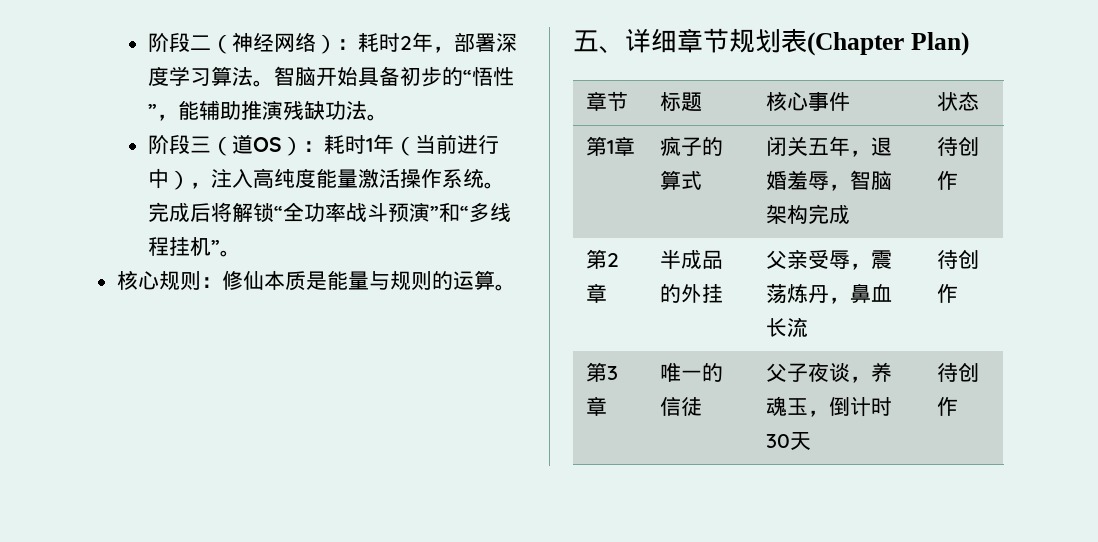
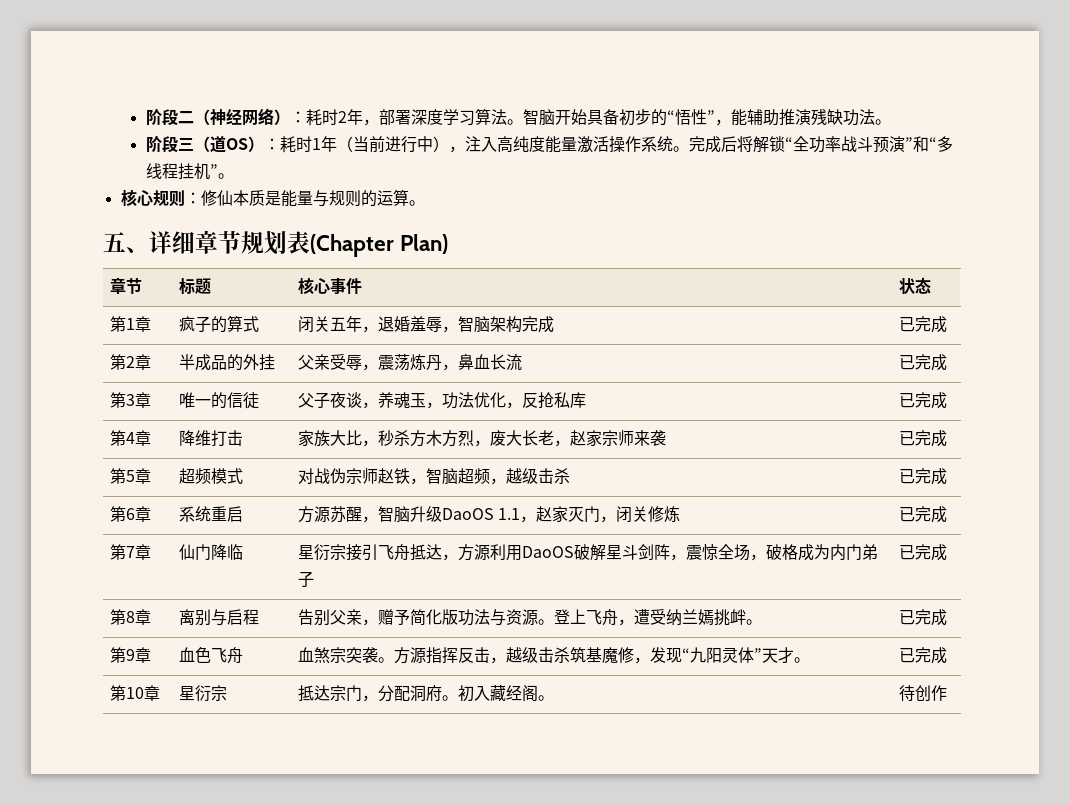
[936,136,979,156] [936,171,958,190] 待创作 -> [899,316,948,333] 已完成
[936,249,979,269] [936,284,958,303] 待创作 -> [899,354,948,371] 已完成
[828,397,892,417] [765,432,811,450] 倒计时30天 -> [442,392,587,409] [899,392,948,409] [110,430,152,446] [179,430,244,446] [298,430,667,447] [899,430,948,447] [110,468,152,484] [179,468,244,484] [298,468,571,485] [899,468,948,485] [110,506,152,522] [179,506,244,522] [298,506,681,523] [899,506,948,523] [110,544,152,560] [179,544,244,560] [298,544,879,561] [298,571,315,588] [899,544,948,561] [110,609,152,625] [179,609,260,626] [298,609,763,626] [899,609,948,626] [110,647,152,663] [179,647,244,664] [298,647,811,664] [899,647,948,664] [110,685,161,701] [179,685,228,702] [298,685,555,702] 功法优化，反抢私库 | 已完成 // 第4章 | 降维打击 | 家族大比，秒杀方木方烈，废大长老，赵家宗师来袭 | 已完成 // 第5章 | 超频模式 | 对战伪宗师赵铁，智脑超频，越级击杀 | 已完成 // 第6章 | 系统重启 | 方源苏醒，智脑升级DaoOS 1.1，赵家灭门，闭关修炼 | 已完成 // 第7章 | 仙门降临 | 星衍宗接引飞舟抵达，方源利用DaoOS破解星斗剑阵，震惊全场，破格成为内门弟子 | 已完成 // 第8章 | 离别与启程 | 告别父亲，赠予简化版功法与资源。登上飞舟，遭受纳兰嫣挑衅。 | 已完成 // 第9章 | 血色飞舟 | 血煞宗突袭。方源指挥反击，越级击杀筑基魔修，发现“九阳灵体”天才。 | 已完成 // 第10章 | 星衍宗 | 抵达宗门，分配洞府。初入藏经阁。

